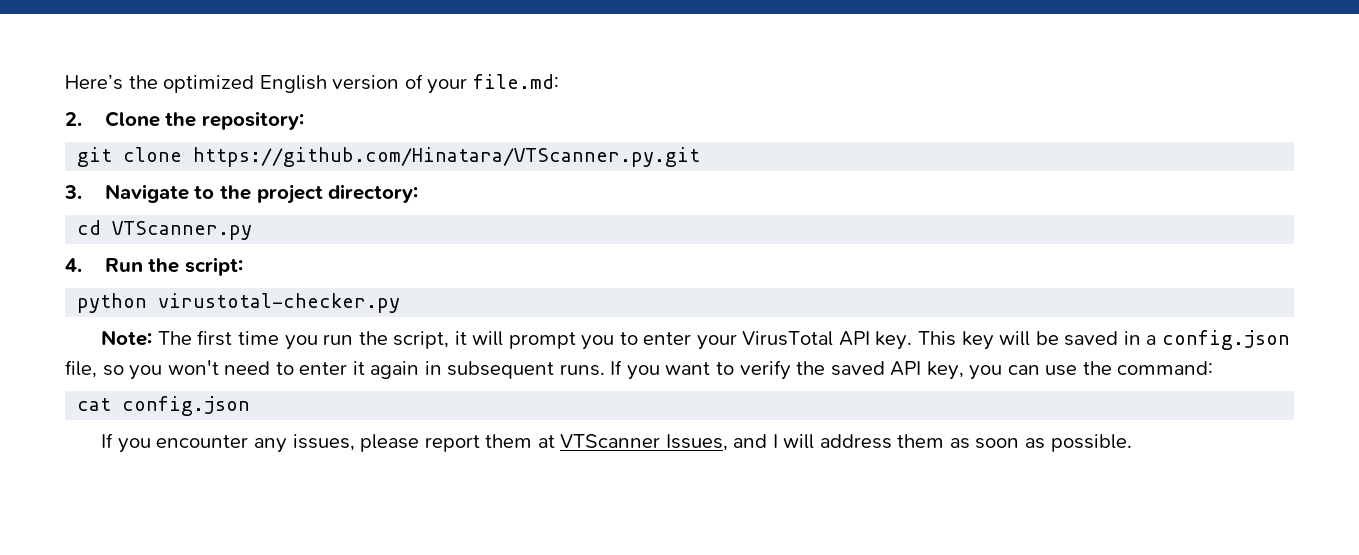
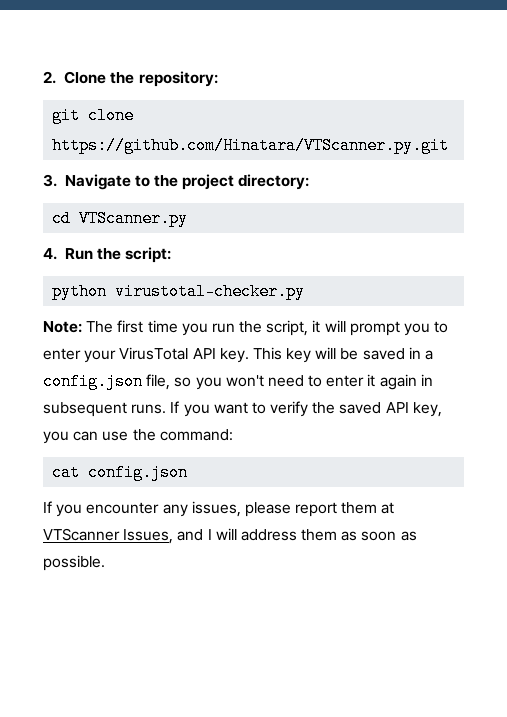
[65,74,559,94] Here’s the optimized English version of your file.md: // -> (43, 77) none

